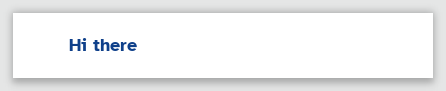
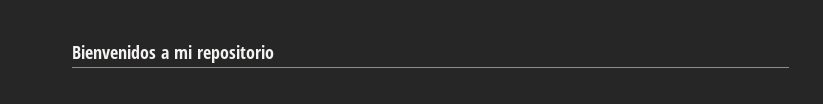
[69,38,137,51] Hi there -> [72,45,274,63] Bienvenidos a mi repositorio

